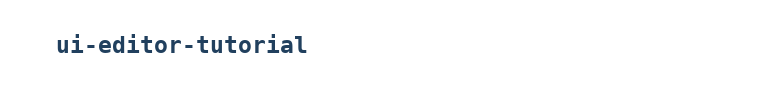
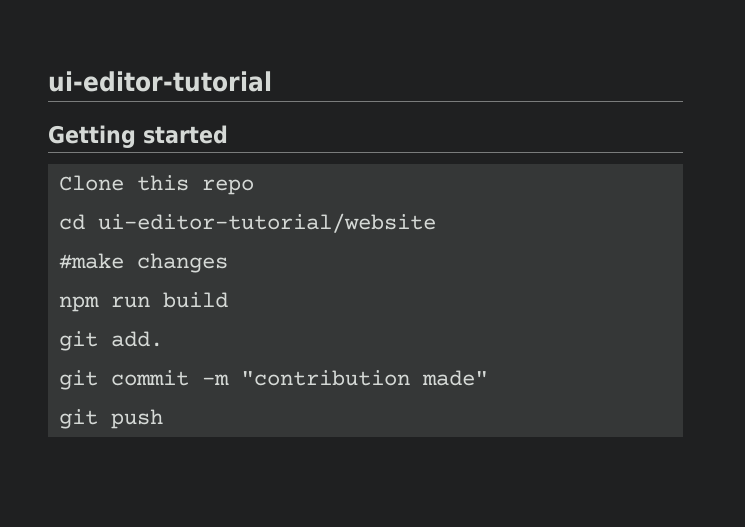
(308, 43) none -> [48,125,228,148] [58,175,254,195] [58,213,436,233] [58,253,228,273] [58,292,228,312] [58,331,163,351] [58,370,488,390] [58,409,163,429] // Getting started // Clone this repo // cd ui-editor-tutorial/website // #make changes // npm run build // git add. // git commit -m "contribution made" // git push

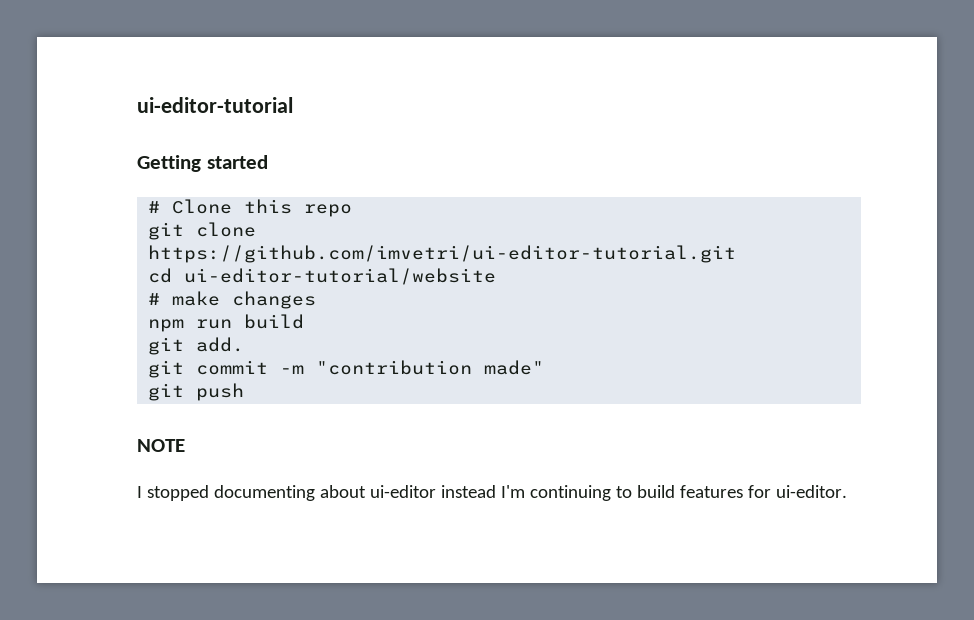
(228, 134) none -> [148,201,161,213] #
(254, 187) none -> [148,222,257,240] [148,245,737,263] // git clone https://github.com/imvetri/ui-editor-tutorial.git
[58,253,124,269] #make -> [148,291,221,306] # make
(163, 419) none -> [137,439,185,452] [137,485,847,501] // NOTE // I stopped documenting about ui-editor instead I'm continuing to build features for ui-editor.

